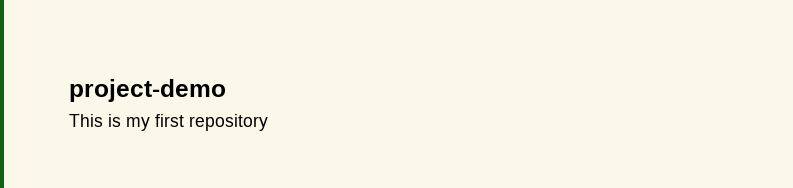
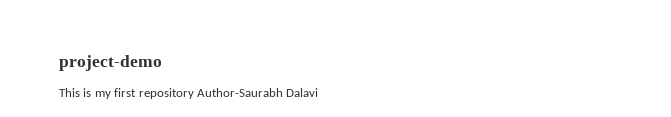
(268, 122) none -> [196,88,319,97] Author-Saurabh Dalavi

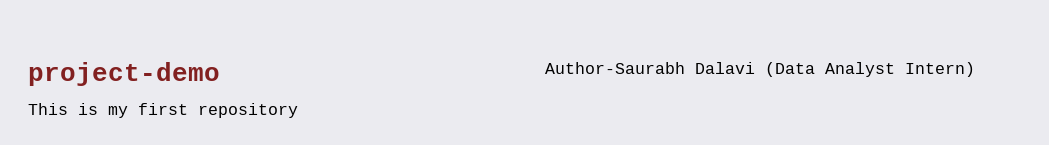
(194, 93) none -> (298, 110) //
(319, 92) none -> [765,62,975,77] (Data Analyst Intern)

